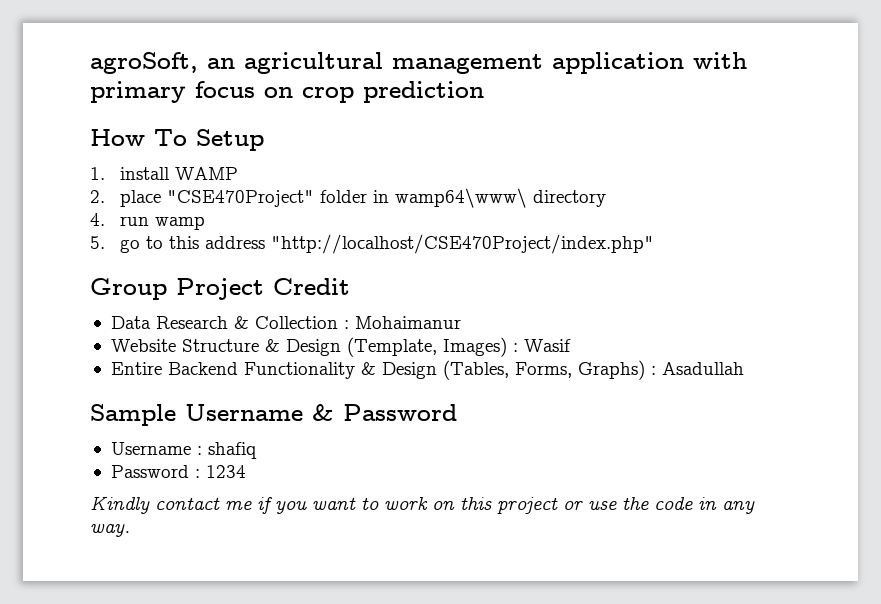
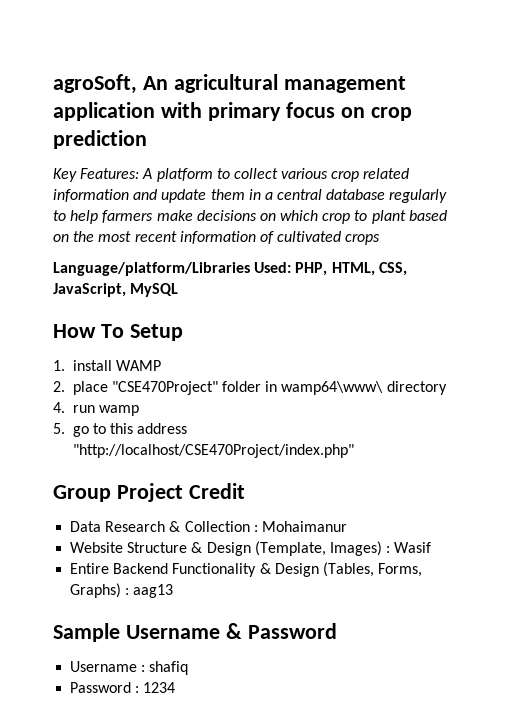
[207,58,235,69] an -> [142,76,168,90] An
(484, 92) none -> [53,168,410,182] [53,189,448,203] [53,210,447,224] [53,231,381,245] [53,262,407,276] [53,283,179,297] // Key Features: A platform to collect various crop related information and update them in a central database regularly to help farmers make decisions on which crop to plant based on the most recent information of cultivated crops // Language/platform/Libraries Used: PHP, HTML, CSS, JavaScript, MySQL
[661,362,744,375] Asadullah -> [133,584,174,598] aag13
[90,496,755,514] [90,524,130,537] // Kindly contact me if you want to work on this project or use the code in any way. -> (176, 687) none

